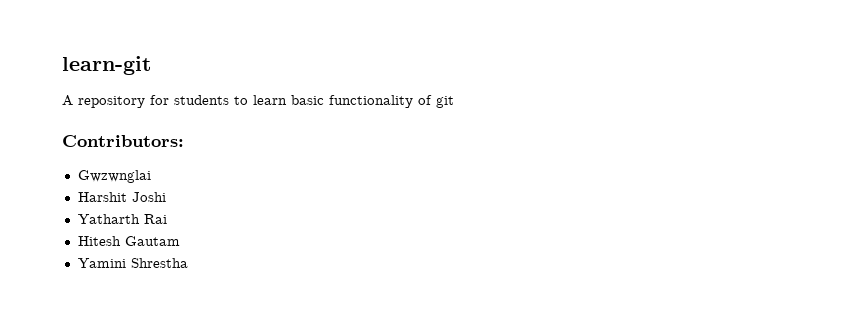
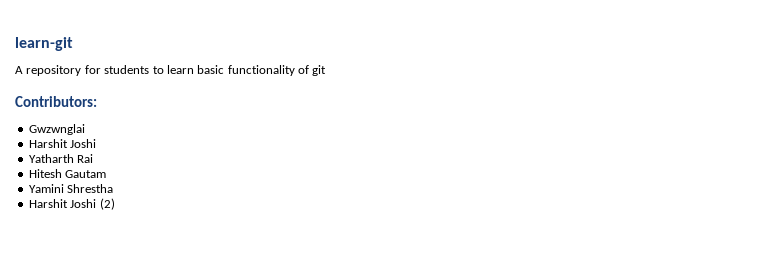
(188, 263) none -> [28,198,115,210] // Harshit Joshi (2)

